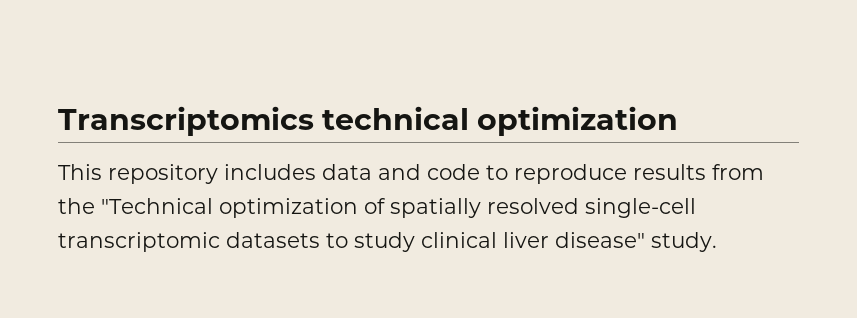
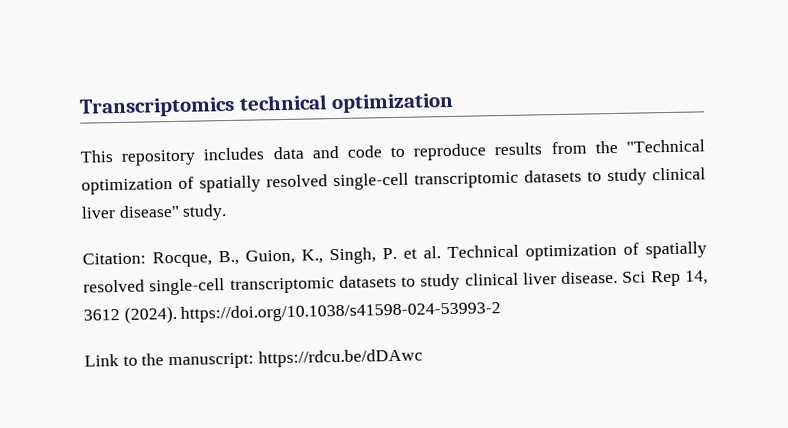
(717, 242) none -> [82,241,707,268] [83,270,708,296] [83,301,502,324] [84,348,423,370] // Citation: Rocque, B., Guion, K., Singh, P. et al. Technical optimization of spatially resolved single-cell transcriptomic datasets to study clinical liver disease. Sci Rep 14, 3612 (2024). https://doi.org/10.1038/s41598-024-53993-2 // Link to the manuscript: https://rdcu.be/dDAwc

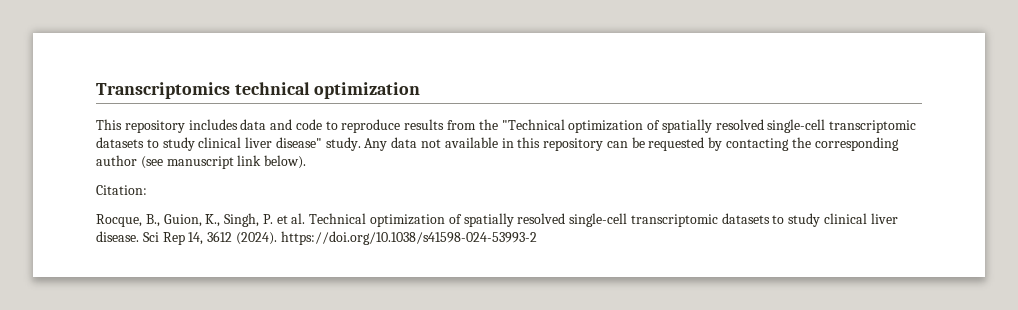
(228, 212) none -> [364,137,899,151] [96,155,307,169] Any data not available in this repository can be requested by contacting the corresponding author (see manuscript link below).
(146, 258) none -> (147, 190) //
[84,348,423,370] // Link to the manuscript: https://rdcu.be/dDAwc -> (537, 238) none

